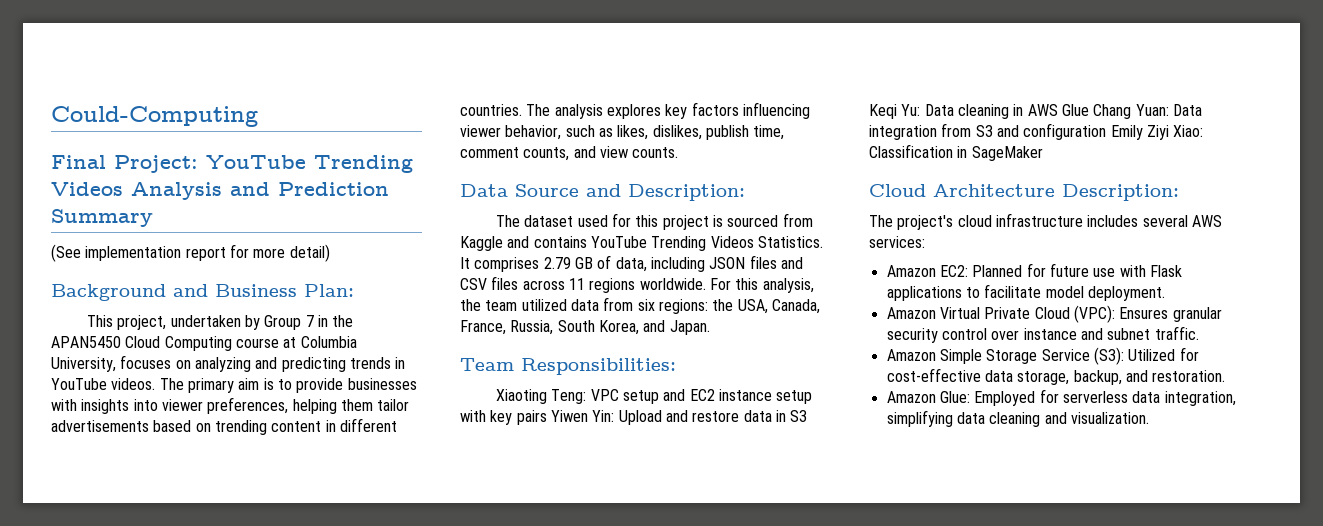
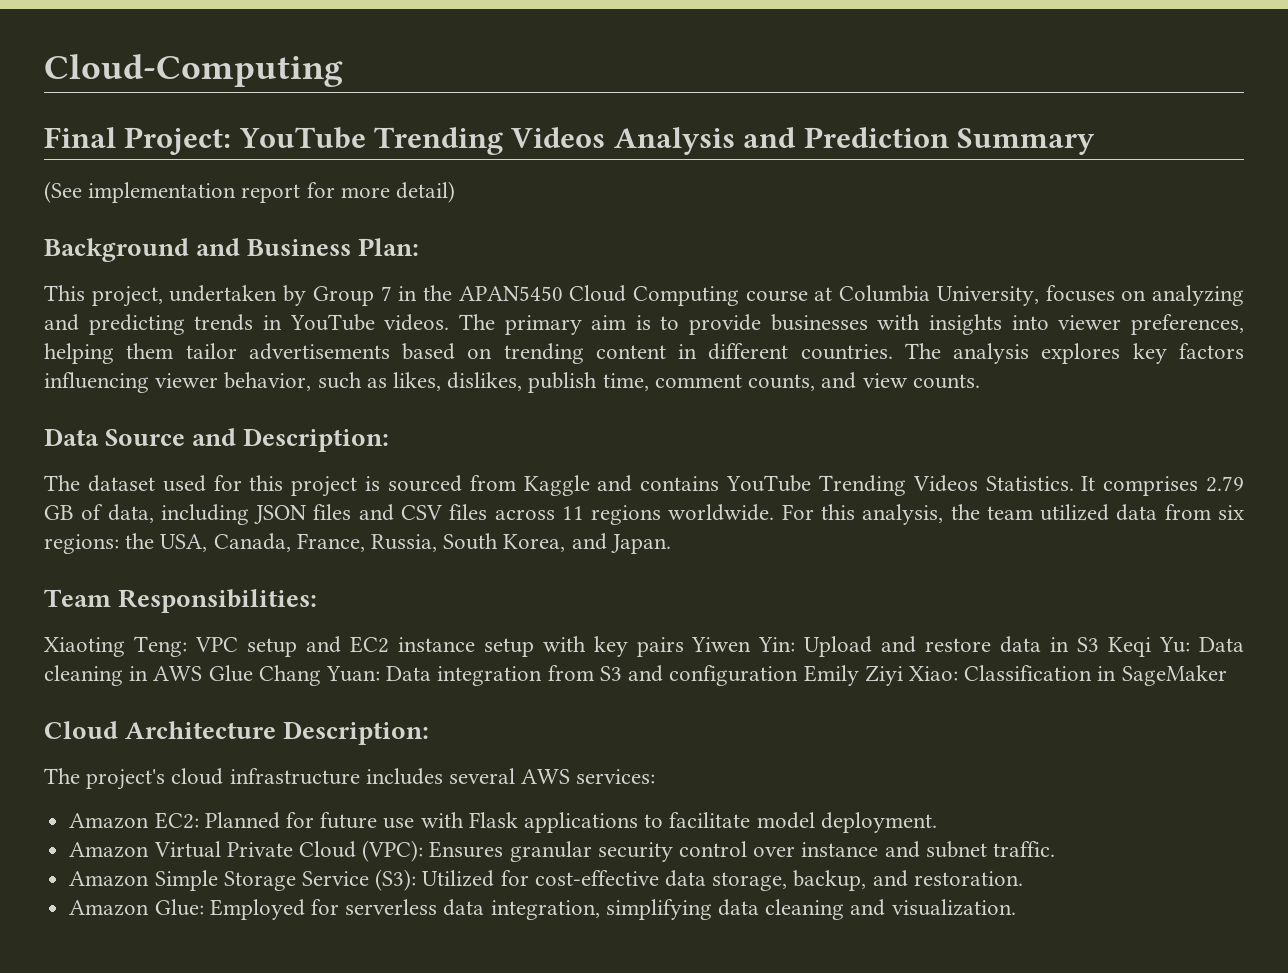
[51,106,258,127] Could-Computing -> [44,54,343,87] Cloud-Computing

